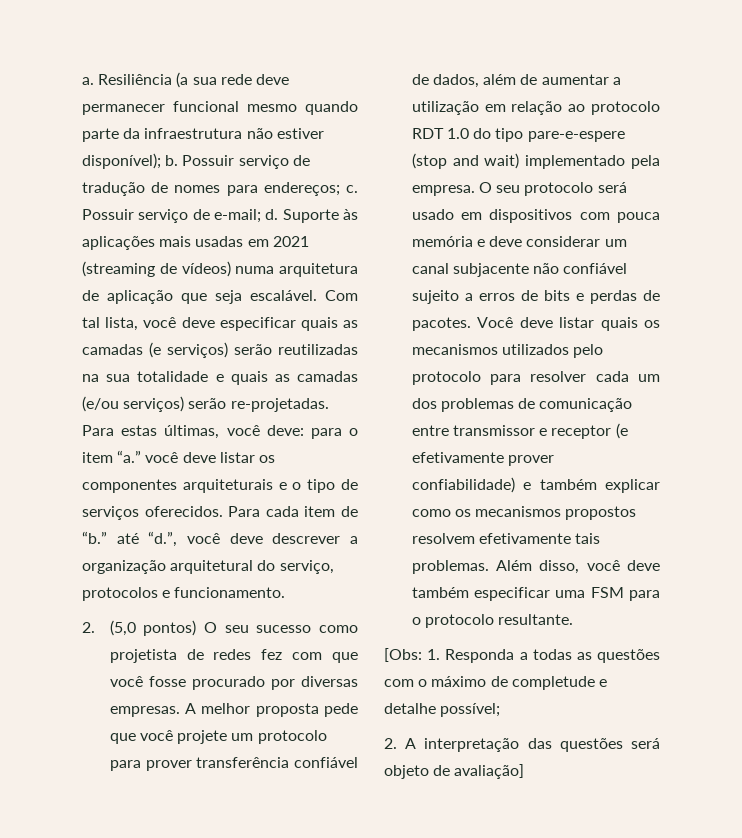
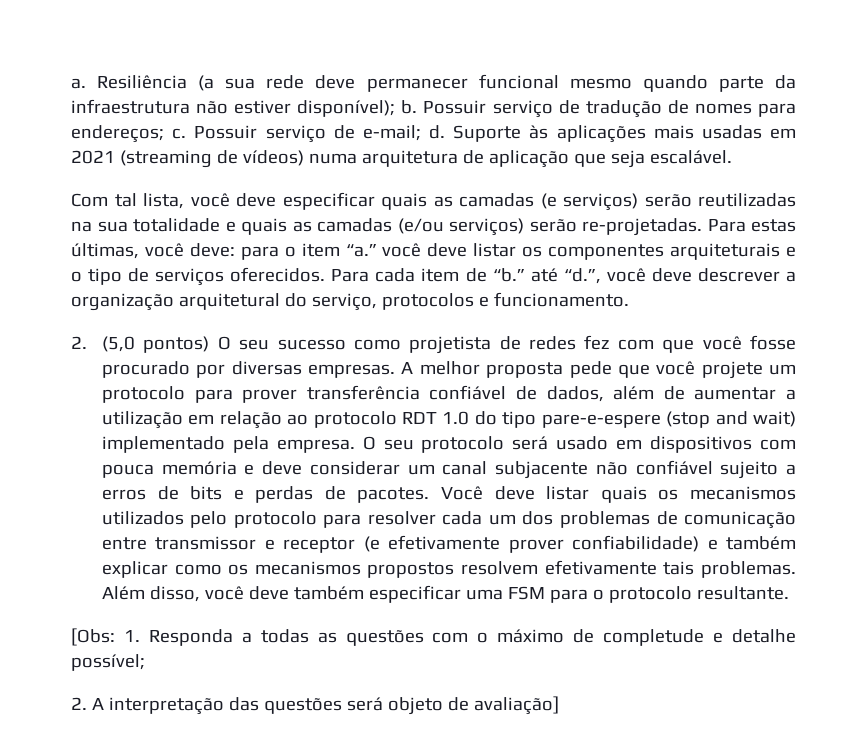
(317, 295) none -> (732, 157) //

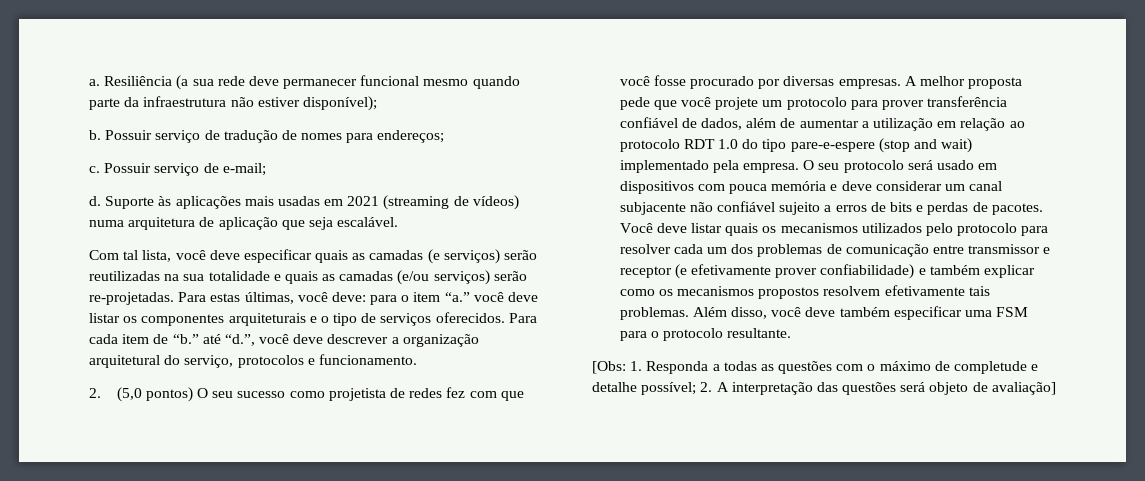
(396, 108) none -> (377, 103) //
(164, 134) none -> (445, 136) //
(421, 133) none -> (266, 169) //
(145, 662) // -> (697, 388) none

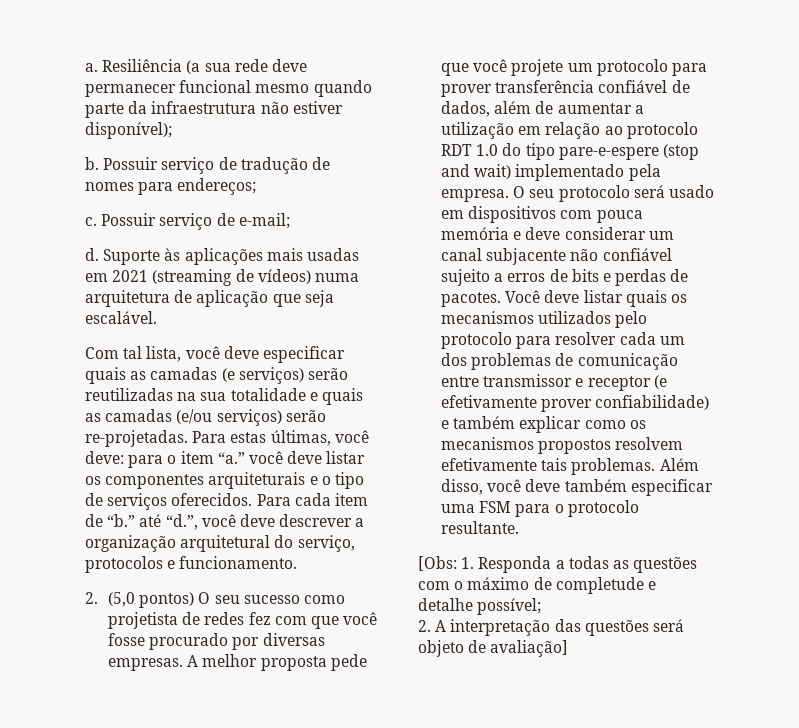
(697, 388) none -> (542, 606) //

